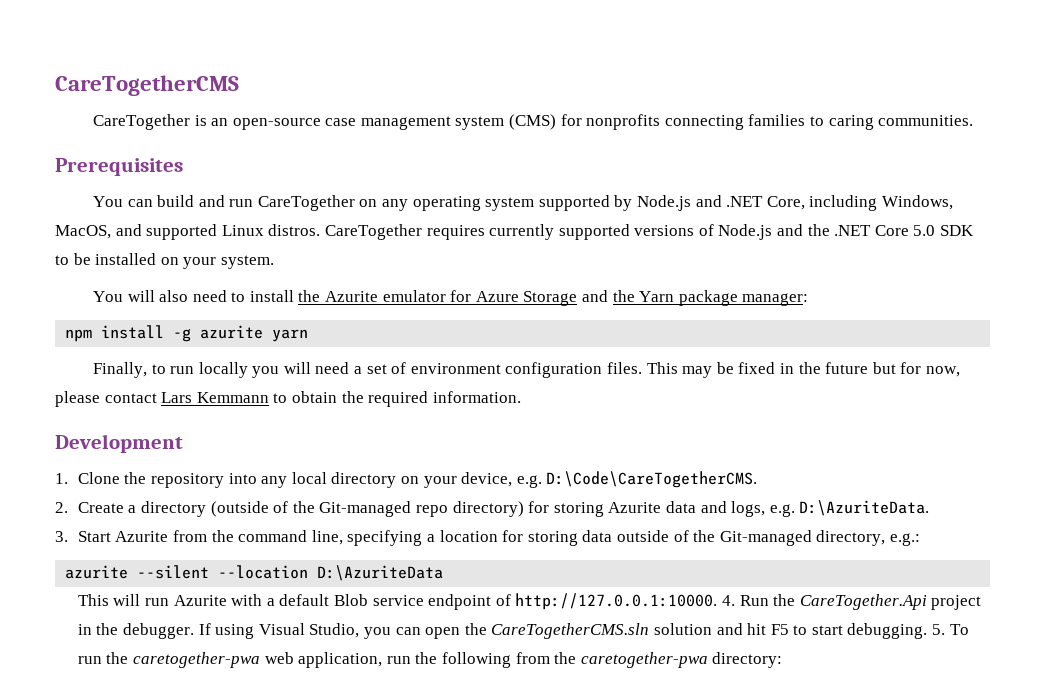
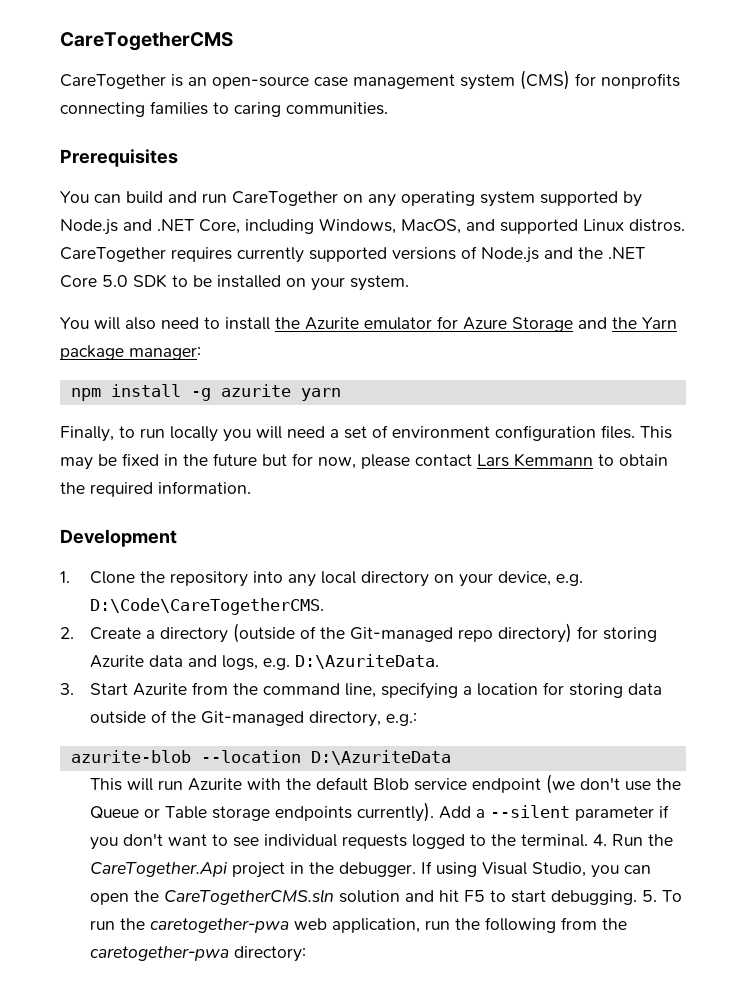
[65,565,210,579] azurite --silent -> [70,750,191,763] azurite-blob
[266,598,275,606] a -> [285,778,311,790] the
[495,593,718,610] of http://127.0.0.1:10000. -> [545,774,681,794] [89,802,669,822] [89,833,588,850] (we don't use the Queue or Table storage endpoints currently). Add a --silent parameter if you don't want to see individual requests logged to the terminal.

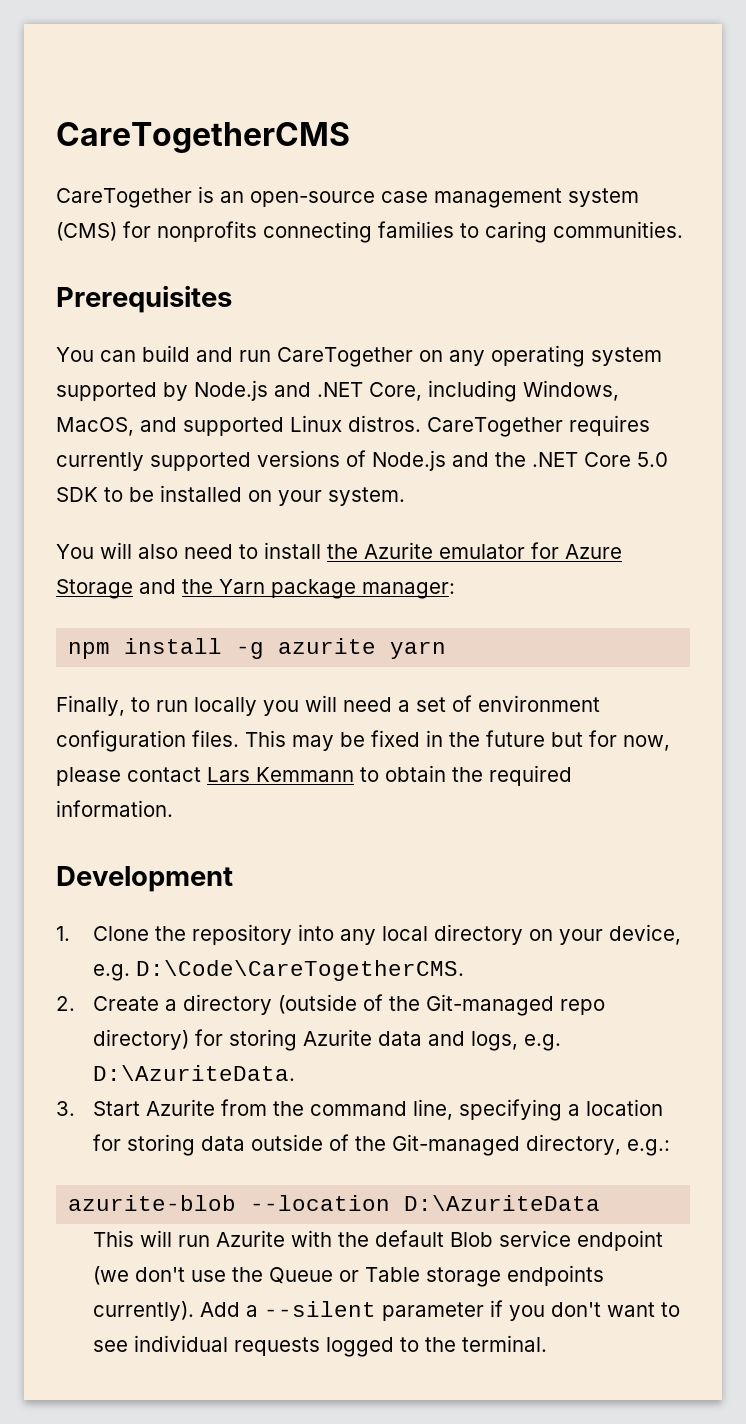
[592,834,673,846] [89,861,651,878] [89,889,682,905] [89,917,627,933] [89,946,306,962] 4. Run the CareTogether.Api project in the debugger. If using Visual Studio, you can open the CareTogetherCMS.sln solution and hit F5 to start debugging. 5. To run the caretogether-pwa web application, run the following from the caretogether-pwa directory: -> (547, 1343) none

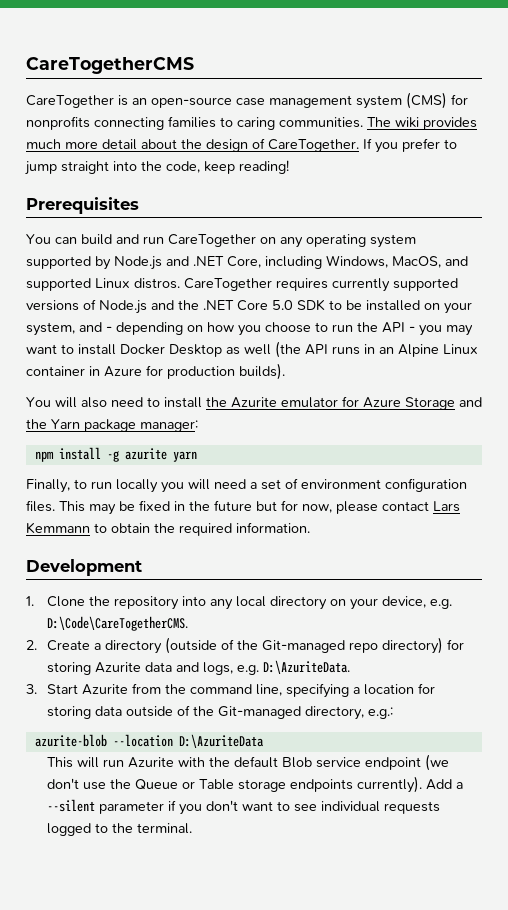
(683, 229) none -> [367,117,477,130] [26,138,457,153] [25,160,289,175] The wiki provides much more detail about the design of CareTogether. If you prefer to jump straight into the code, keep reading!
[328,487,405,506] system. -> [26,322,473,336] [26,341,478,358] [26,363,285,380] system, and - depending on how you choose to run the API - you may want to install Docker Desktop as well (the API runs in an Alpine Linux container in Azure for production builds).

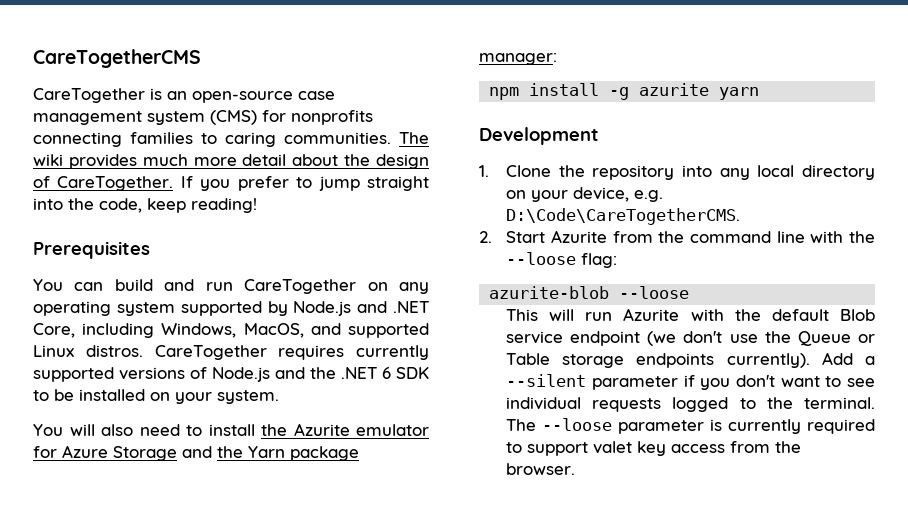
[237,300,293,311] Core 5.0 -> [382,367,391,379] 6
[26,322,473,336] [26,341,478,358] [26,363,285,380] system, and - depending on how you choose to run the API - you may want to install Docker Desktop as well (the API runs in an Alpine Linux container in Azure for production builds). -> [217,390,279,404] system.
[26,478,467,493] [26,500,460,515] [26,522,310,536] // Finally, to run locally you will need a set of environment configuration files. This may be fixed in the future but for now, please contact Lars Kemmann to obtain the required information. -> (760, 93) none
[46,637,464,654] [46,660,350,675] [26,684,37,694] Create a directory (outside of the Git-managed repo directory) for storing Azurite data and logs, e.g. D:\AzuriteData. // 3. -> (492, 237) none
[255,683,435,698] [46,705,393,720] line, specifying a location for storing data outside of the Git-managed directory, e.g.: -> [776,231,875,243] [506,252,618,268] line with the --loose flag:
[112,734,264,748] --location D:\AzuriteData -> [619,286,690,299] --loose
(192, 828) none -> [506,418,875,434] [506,441,802,456] [506,463,576,475] The --loose parameter is currently required to support valet key access from the browser.

